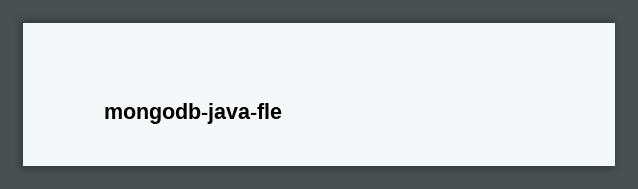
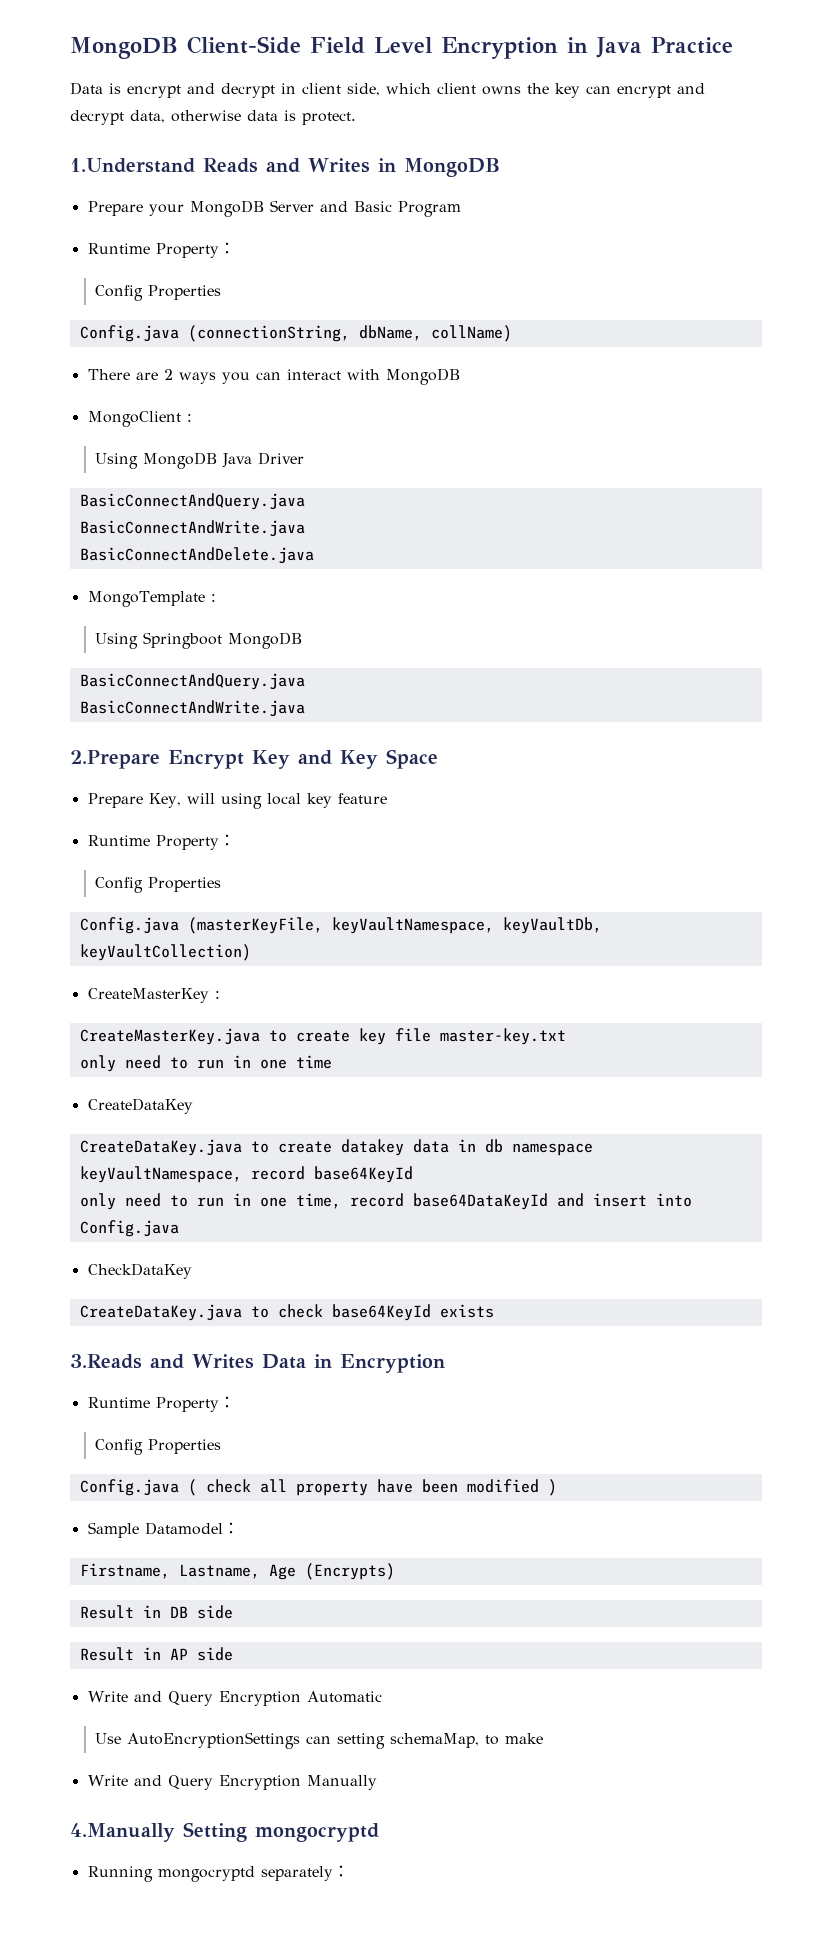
[104,103,282,124] mongodb-java-fle -> [70,36,733,59] [70,82,705,98] [70,110,356,125] [70,158,500,177] [87,200,461,217] [87,242,235,258] [95,285,222,301] [79,325,512,342] [87,368,460,385] [87,411,192,427] [95,452,305,469] [79,493,305,510] [79,520,305,537] [79,547,314,564] [87,591,216,607] [95,632,303,649] [79,673,305,690] [79,700,305,717] [70,749,438,769] [87,793,387,809] [87,834,235,850] [95,877,222,893] [79,917,602,934] [79,944,251,961] [87,988,220,1003] [79,1028,566,1045] [79,1055,332,1072] [87,1098,193,1114] [79,1139,593,1156] [79,1166,413,1183] [79,1193,692,1210] [79,1220,179,1237] [87,1263,192,1279] [79,1304,494,1321] [70,1354,445,1373] [87,1396,235,1412] [95,1439,222,1455] [79,1479,557,1496] [87,1522,239,1538] [79,1563,395,1580] [79,1605,233,1619] [79,1647,233,1661] [87,1691,382,1706] [95,1732,544,1749] [87,1775,377,1790] [70,1822,379,1842] [87,1865,349,1882] MongoDB Client-Side Field Level Encryption in Java Practice // Data is encrypt and decrypt in client side, which client owns the key can encrypt and decrypt data, otherwise data is protect. // 1.Understand Reads and Writes in MongoDB // Prepare your MongoDB Server and Basic Program // Runtime Property： // Config Properties // Config.java (connectionString, dbName, collName) // There are 2 ways you can interact with MongoDB // MongoClient : // Using MongoDB Java Driver // BasicConnectAndQuery.java // BasicConnectAndWrite.java // BasicConnectAndDelete.java // MongoTemplate : // Using Springboot MongoDB // BasicConnectAndQuery.java // BasicConnectAndWrite.java // 2.Prepare Encrypt Key and Key Space // Prepare Key, will using local key feature // Runtime Property： // Config Properties // Config.java (masterKeyFile, keyVaultNamespace, keyVaultDb, keyVaultCollection) // CreateMasterKey : // CreateMasterKey.java to create key file master-key.txt // only need to run in one time // CreateDataKey // CreateDataKey.java to create datakey data in db namespace keyVaultNamespace, record base64KeyId // only need to run in one time, record base64DataKeyId and insert into Config.java // CheckDataKey // CreateDataKey.java to check base64KeyId exists // 3.Reads and Writes Data in Encryption // Runtime Property： // Config Properties // Config.java ( check all property have been modified ) // Sample Datamodel： // Firstname, Lastname, Age (Encrypts) // Result in DB side // Result in AP side // Write and Query Encryption Automatic // Use AutoEncryptionSettings can setting schemaMap, to make // Write and Query Encryption Manually // 4.Manually Setting mongocryptd // Running mongocryptd separately：

